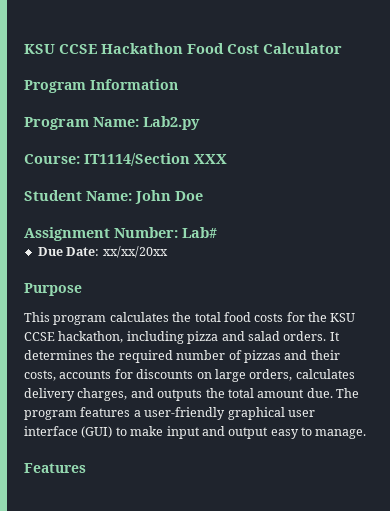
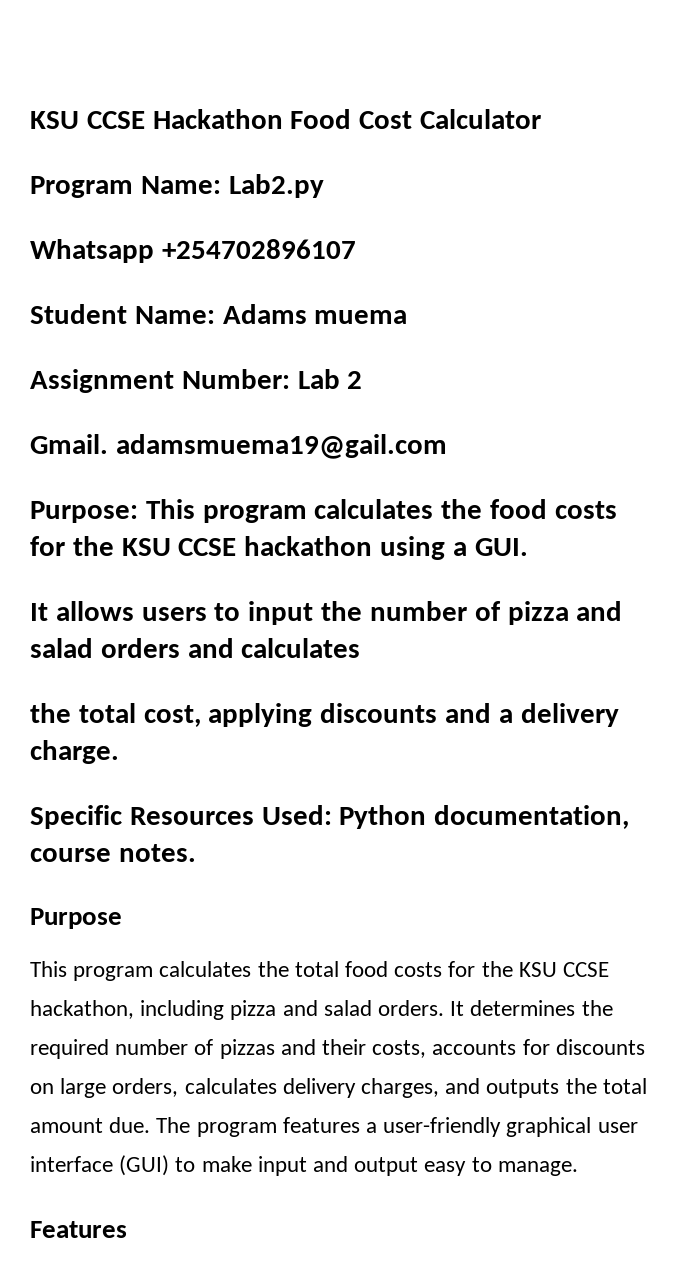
[24,79,178,93] // Program Information -> (542, 119) none
[24,153,227,166] Course: IT1114/Section XXX -> [30,239,356,263] Whatsapp +254702896107
[135,190,203,204] John Doe -> [222,304,408,324] Adams muema
[182,227,217,238] [37,246,168,258] Lab# // Due Date: xx/xx/20xx -> [297,369,363,389] [30,434,447,459] [30,499,617,523] [30,536,528,560] [30,601,623,625] [30,638,361,658] [30,703,619,727] [30,740,119,764] [30,805,630,829] [30,844,196,862] Lab 2 // Gmail. adamsmuema19@gail.com // Purpose: This program calculates the food costs for the KSU CCSE hackathon using a GUI. // It allows users to input the number of pizza and salad orders and calculates // the total cost, applying discounts and a delivery charge. // Specific Resources Used: Python documentation, course notes.

